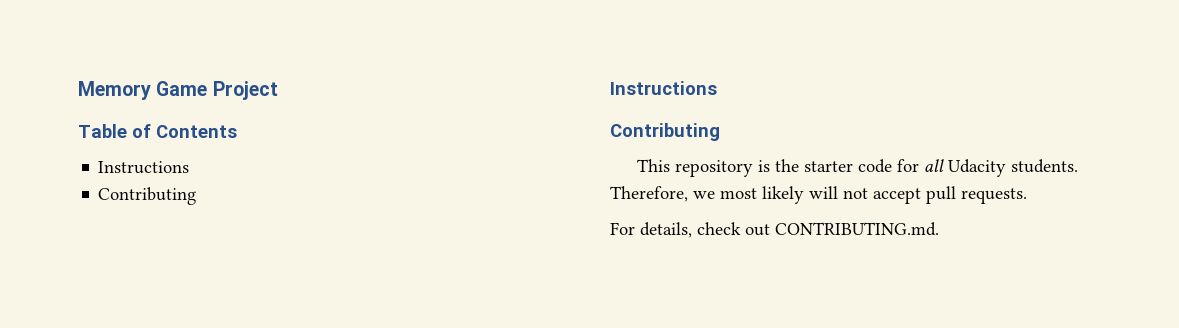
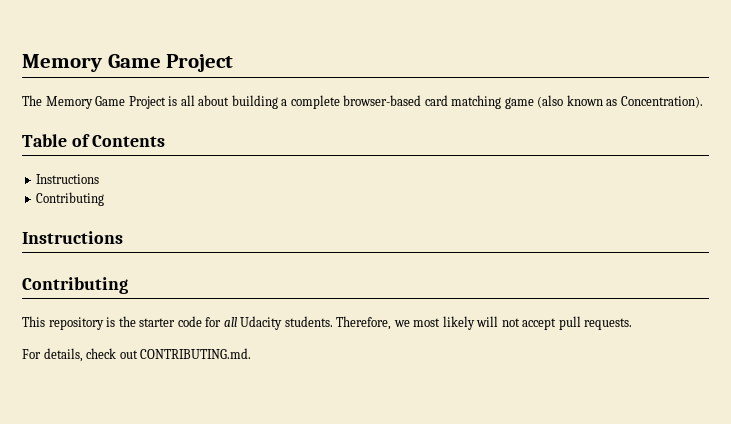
[78,81,278,100] Memory Game Project -> [22,54,234,72] [22,95,703,109] Memory Game Project // The Memory Game Project is all about building a complete browser-based card matching game (also known as Concentration).

